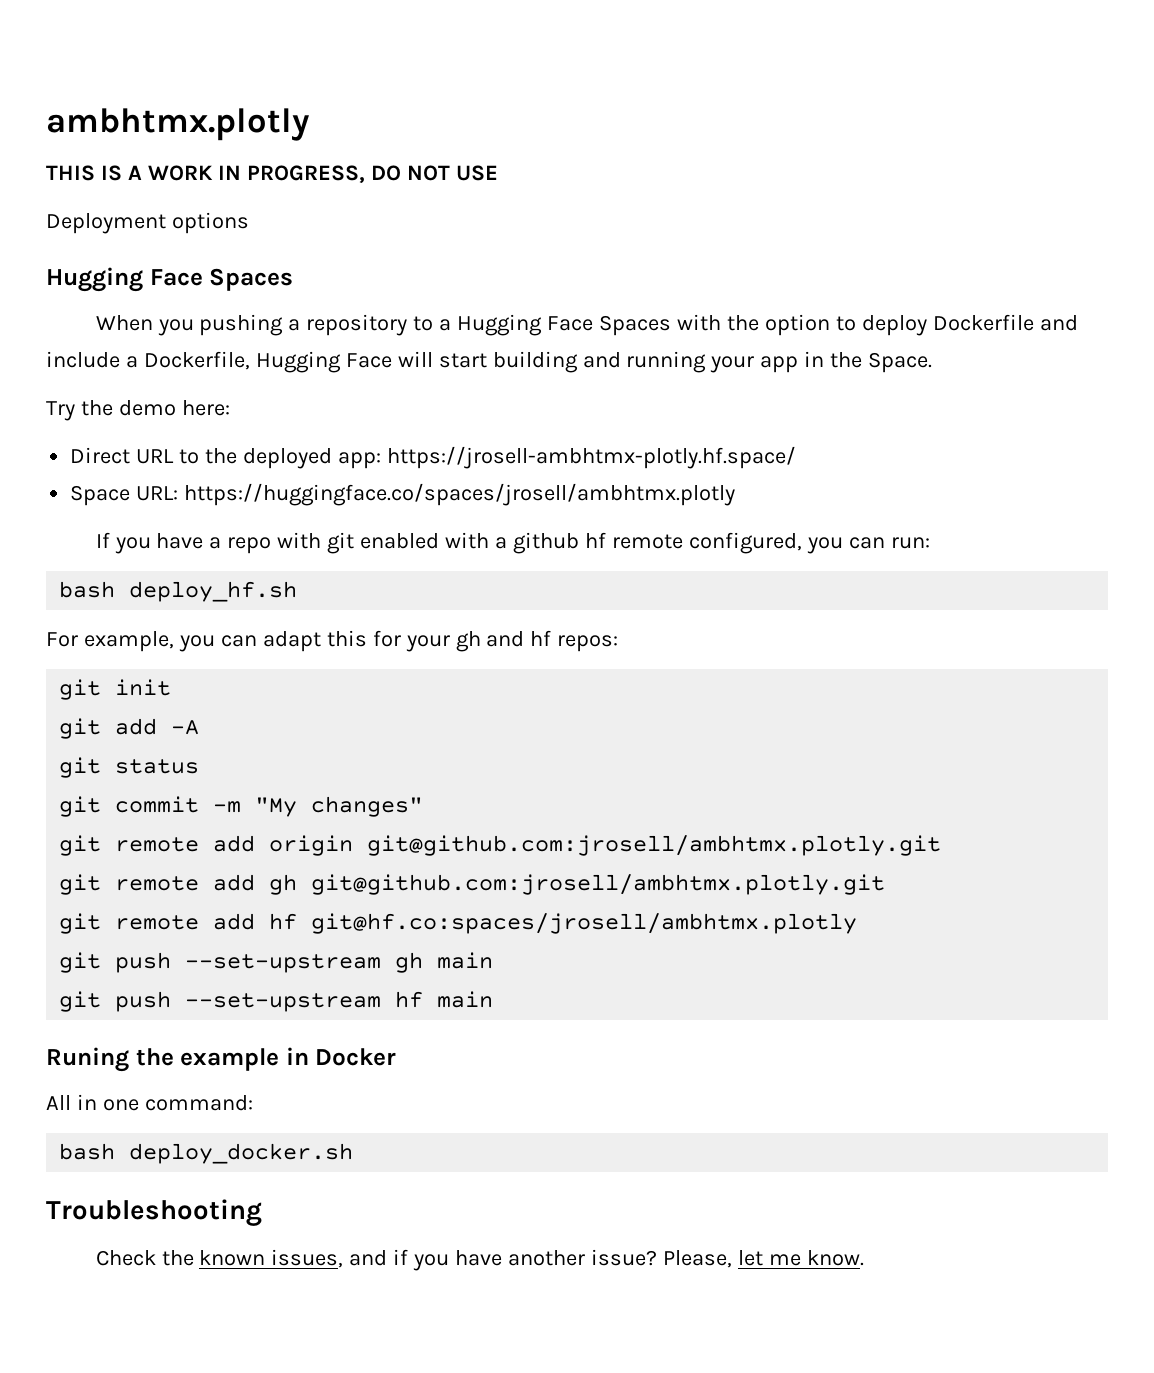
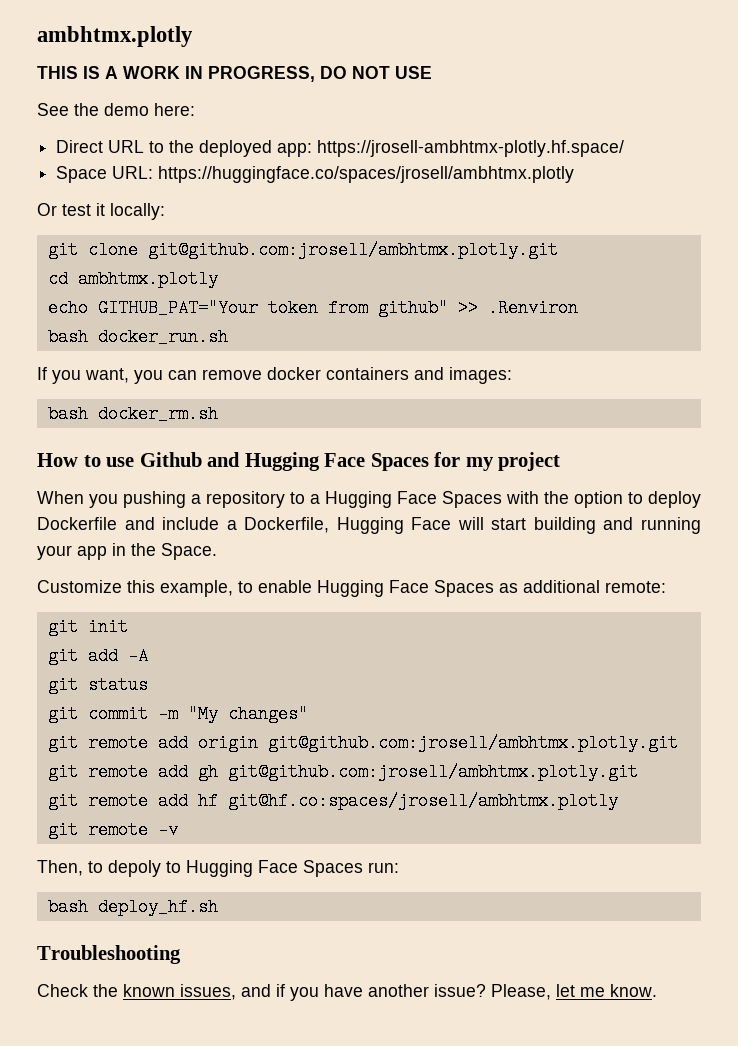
[46,212,249,234] [46,267,294,292] Deployment options // Hugging Face Spaces -> [37,103,195,116] [56,140,625,157] [56,166,575,183] [37,203,165,220] [47,241,558,259] [47,270,218,288] [47,299,578,317] [47,328,228,346] [37,367,512,384] [47,405,218,423] [37,452,561,471] See the demo here: // Direct URL to the deployed app: https://jrosell-ambhtmx-plotly.hf.space/ // Space URL: https://huggingface.co/spaces/jrosell/ambhtmx.plotly // Or test it locally: // git clone git@github.com:jrosell/ambhtmx.plotly.git // cd ambhtmx.plotly // echo GITHUB_PAT="Your token from github" >> .Renviron // bash docker_run.sh // If you want, you can remove docker containers and images: // bash docker_rm.sh // How to use Github and Hugging Face Spaces for my project
[46,400,230,421] [70,446,796,469] [70,483,736,506] [95,532,930,554] [59,581,298,602] [46,630,619,652] Try the demo here: // Direct URL to the deployed app: https://jrosell-ambhtmx-plotly.hf.space/ // Space URL: https://huggingface.co/spaces/jrosell/ambhtmx.plotly // If you have a repo with git enabled with a github hf remote configured, you can run: // bash deploy_hf.sh // For example, you can adapt this for your gh and hf repos: -> [37,580,666,597] Customize this example, to enable Hugging Face Spaces as additional remote:
[115,952,494,973] [59,991,494,1012] [46,1047,397,1072] [46,1094,253,1111] [59,1143,354,1164] push --set-upstream gh main // git push --set-upstream hf main // Runing the example in Docker // All in one command: // bash deploy_docker.sh -> [87,821,178,839] [37,860,399,877] [47,898,218,916] remote -v // Then, to depoly to Hugging Face Spaces run: // bash deploy_hf.sh

